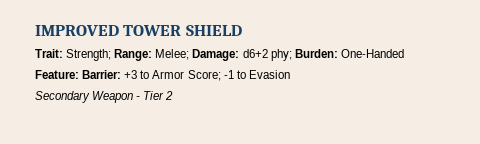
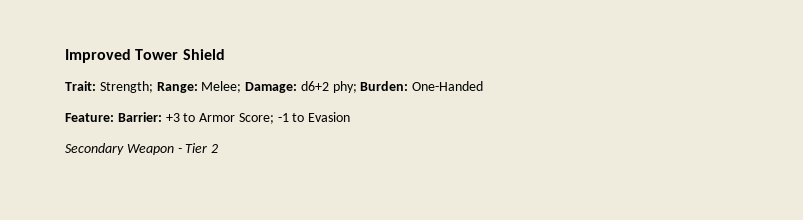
[35,25,242,36] IMPROVED TOWER SHIELD -> [65,49,225,63] Improved Tower Shield

